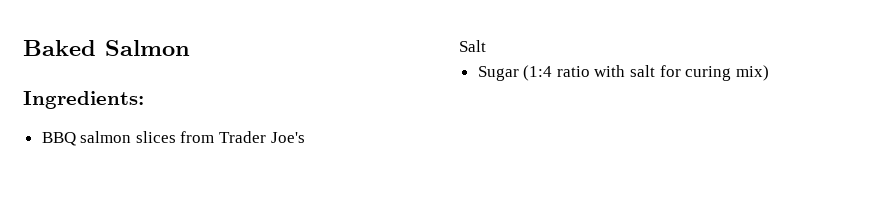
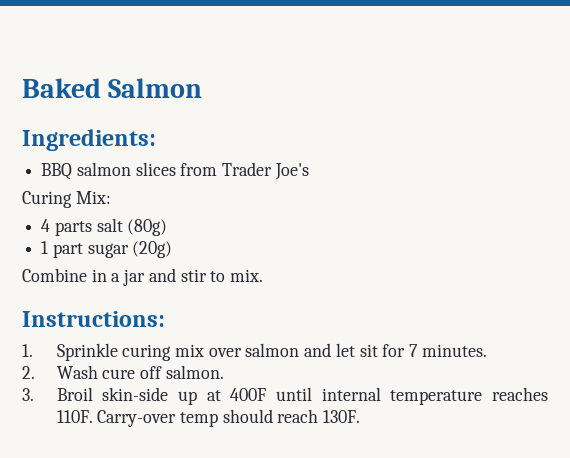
[459,40,486,52] [477,65,769,81] Salt // Sugar (1:4 ratio with salt for curing mix) -> [22,191,111,208] [41,218,168,236] [41,241,173,258] [22,268,264,286] [22,311,165,327] [22,343,487,361] [22,365,224,379] [22,387,548,405] [56,409,361,427] Curing Mix: // 4 parts salt (80g) // 1 part sugar (20g) // Combine in a jar and stir to mix. // Instructions: // 1. Sprinkle curing mix over salmon and let sit for 7 minutes. // 2. Wash cure off salmon. // 3. Broil skin-side up at 400F until internal temperature reaches 110F. Carry-over temp should reach 130F.

